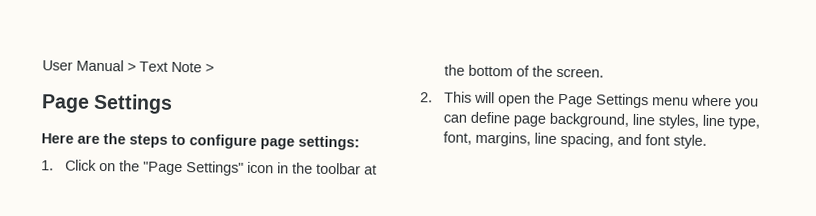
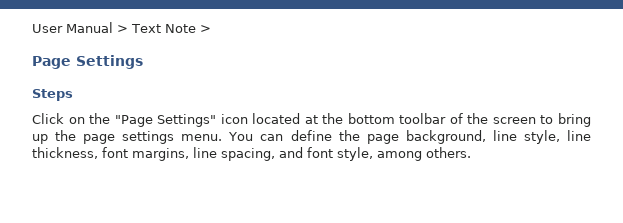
[41,133,360,151] [41,160,54,171] Here are the steps to configure page settings: // 1. -> [32,89,73,101] Steps //
[276,162,361,175] in the toolbar -> [252,113,301,124] located
(513, 70) none -> [399,113,447,124] toolbar
[555,67,604,78] [420,91,759,110] screen. // 2. This will open the Page Settings menu where you -> [492,113,592,127] [32,130,254,144] screen to bring up the page settings menu. You
(510, 117) none -> [338,130,360,141] the
[657,114,760,130] [442,131,472,145] styles, line type, font, -> [523,130,591,144] [32,147,128,159] style, line thickness, font
[672,134,707,149] style. -> [337,147,471,161] style, among others.

